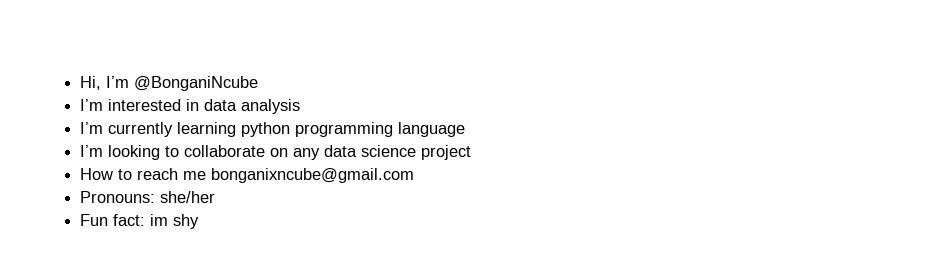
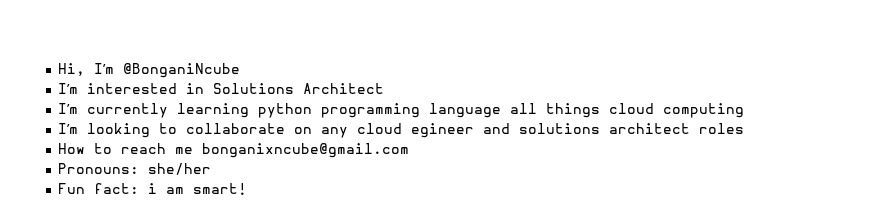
[204,99,301,114] data analysis -> [213,83,385,94] Solutions Architect
(466, 129) none -> [510,103,745,118] all things cloud computing
[324,145,472,160] data science project -> [357,123,745,138] cloud egineer and solutions architect roles
[150,214,200,229] im shy -> [148,183,248,195] i am smart!

